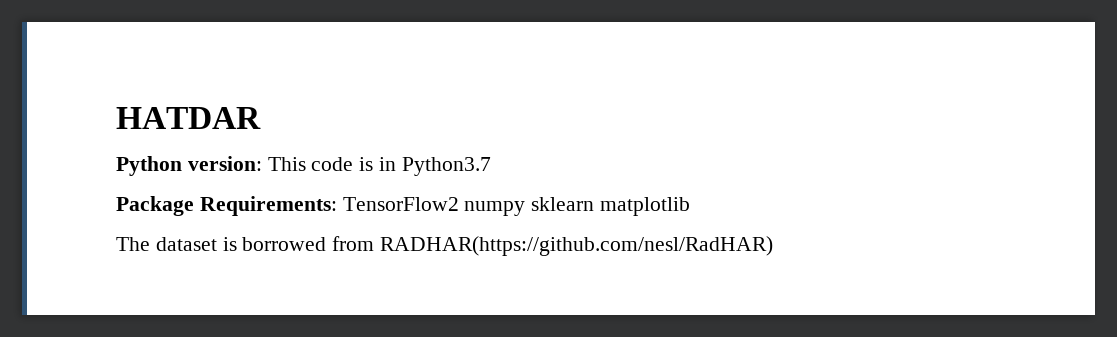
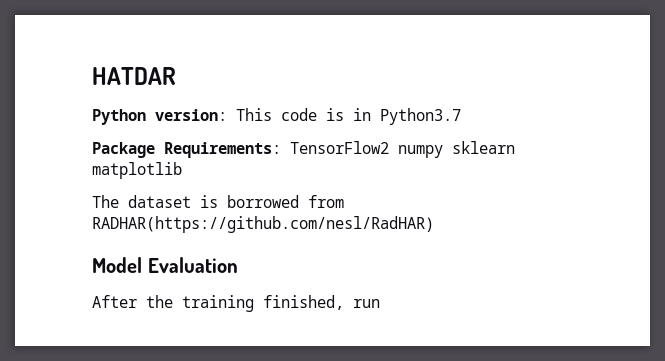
(774, 246) none -> [92,257,238,273] [92,295,380,312] // Model Evaluation // After the training finished, run

